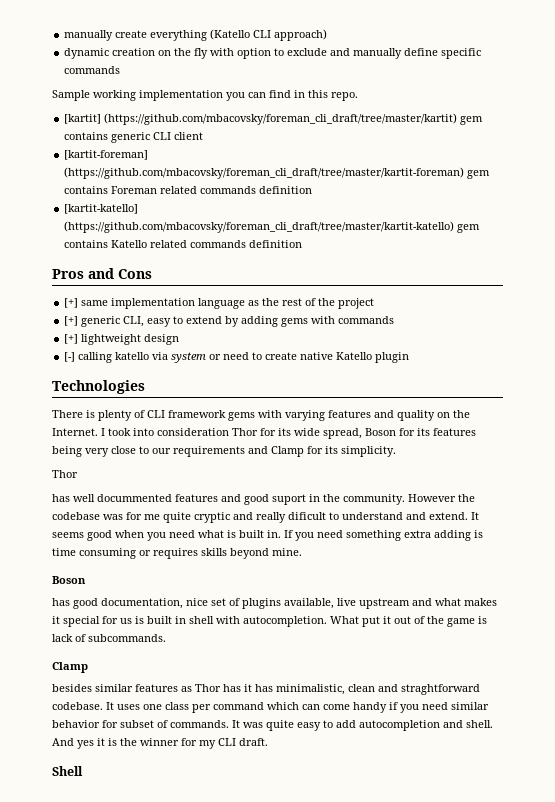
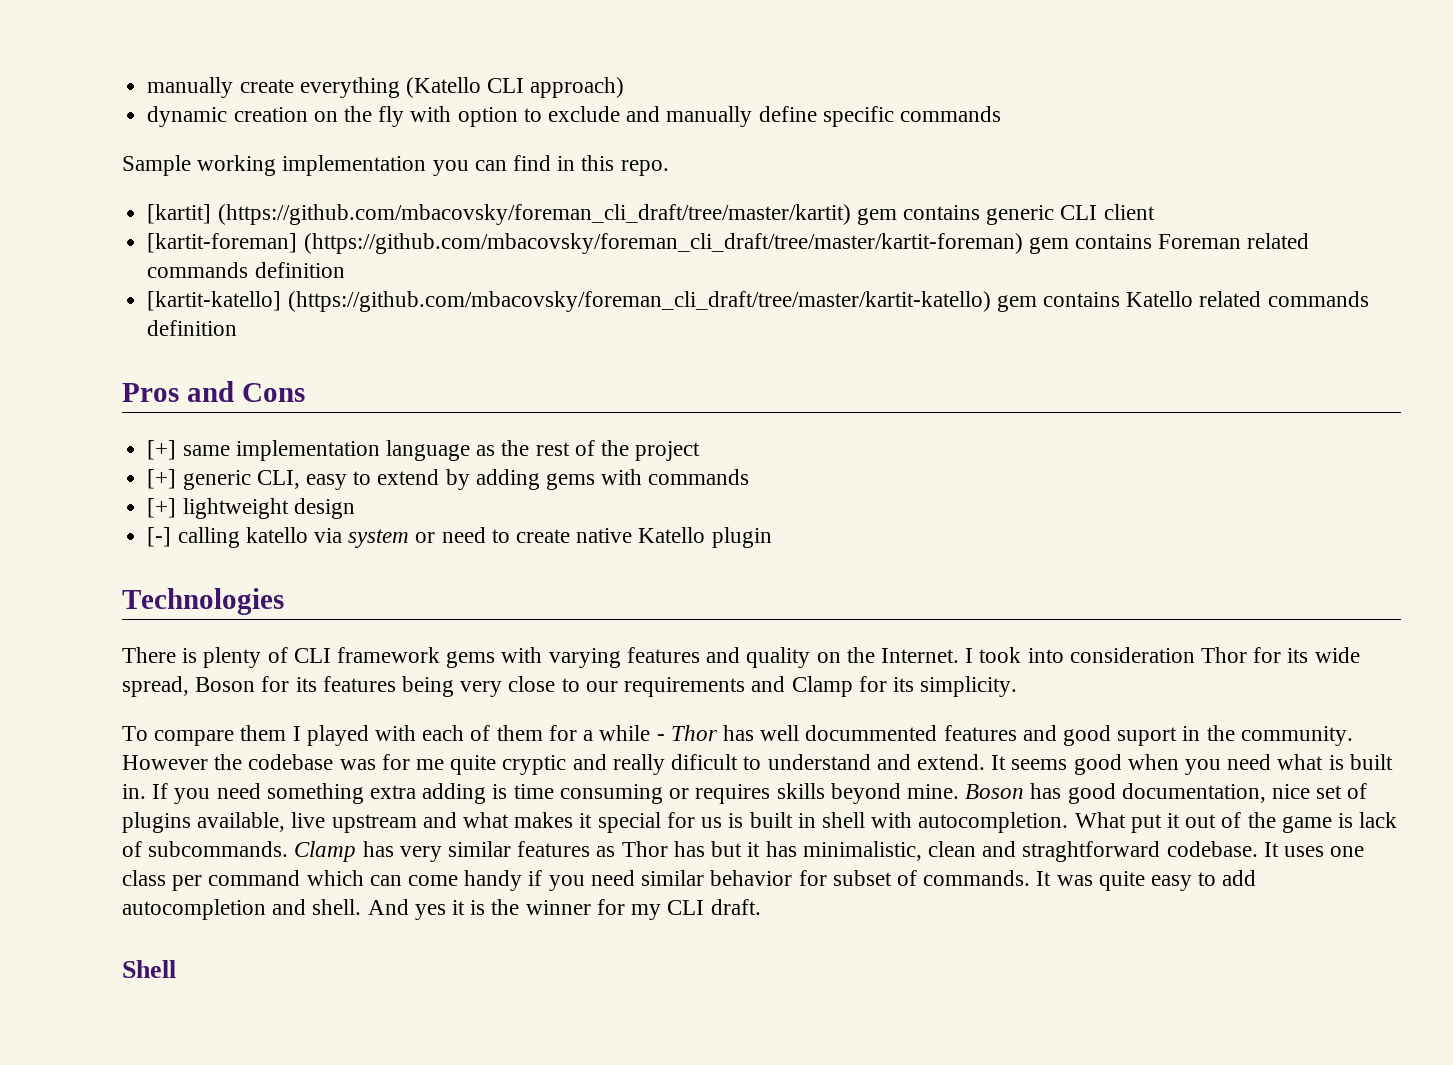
[52,470,78,478] Thor // -> [122,725,718,746] To compare them I played with each of them for a while - Thor
[52,576,86,584] // Boson // -> [965,784,1025,799] Boson
[52,662,88,673] [52,684,92,692] // Clamp // besides -> [294,841,442,862] Clamp has very
(241, 688) none -> [711,841,743,857] but

